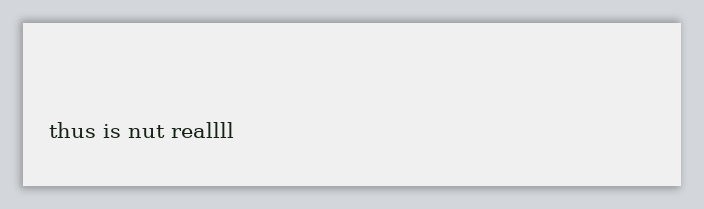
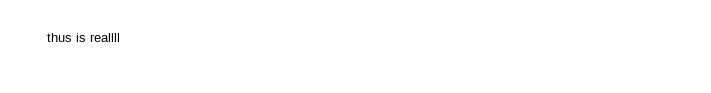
[128,125,165,138] nut -> (86, 37) none

